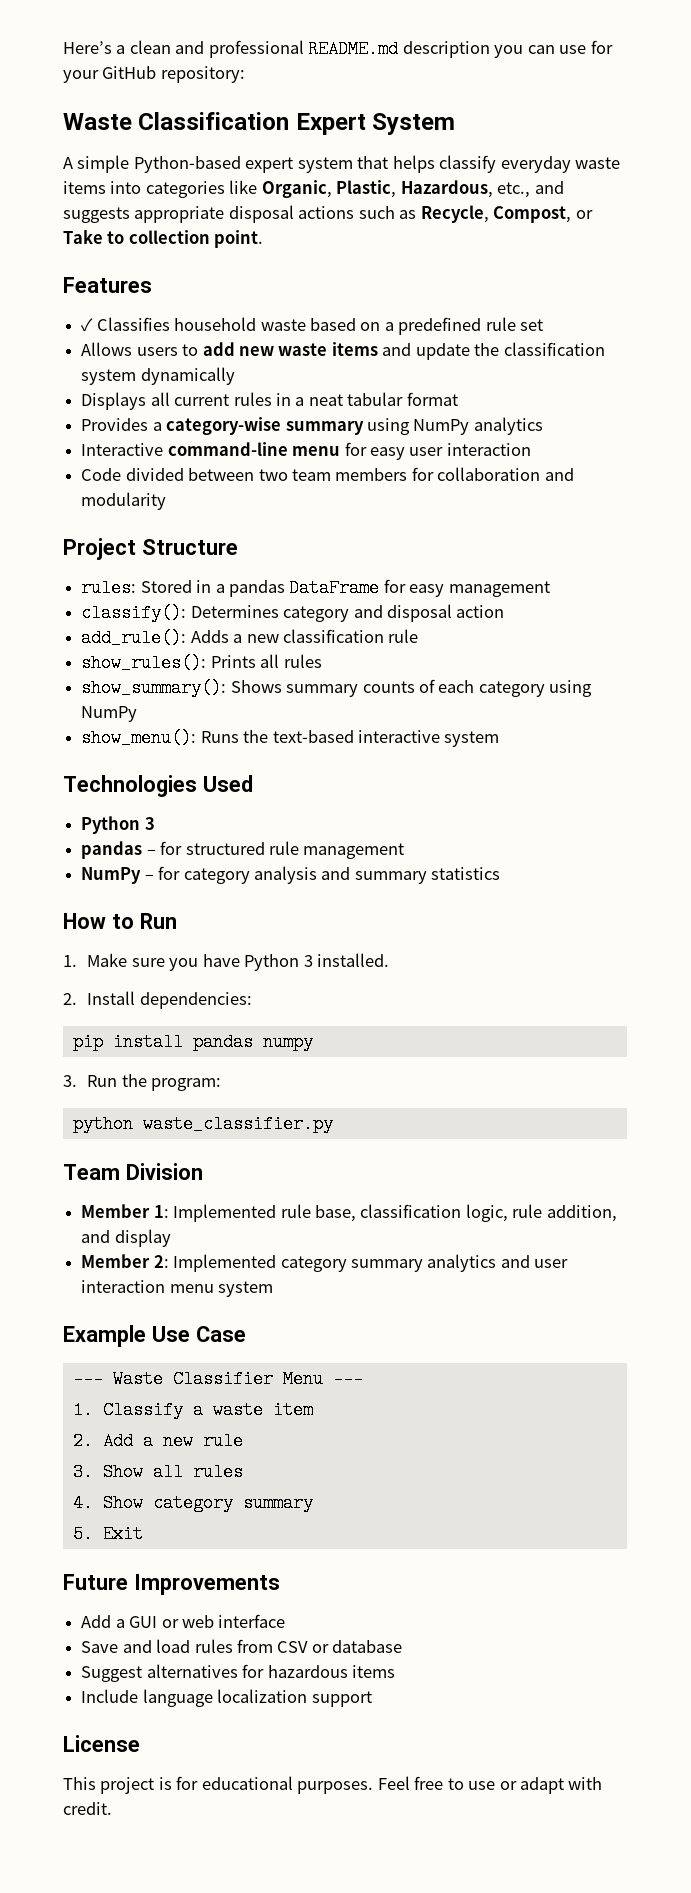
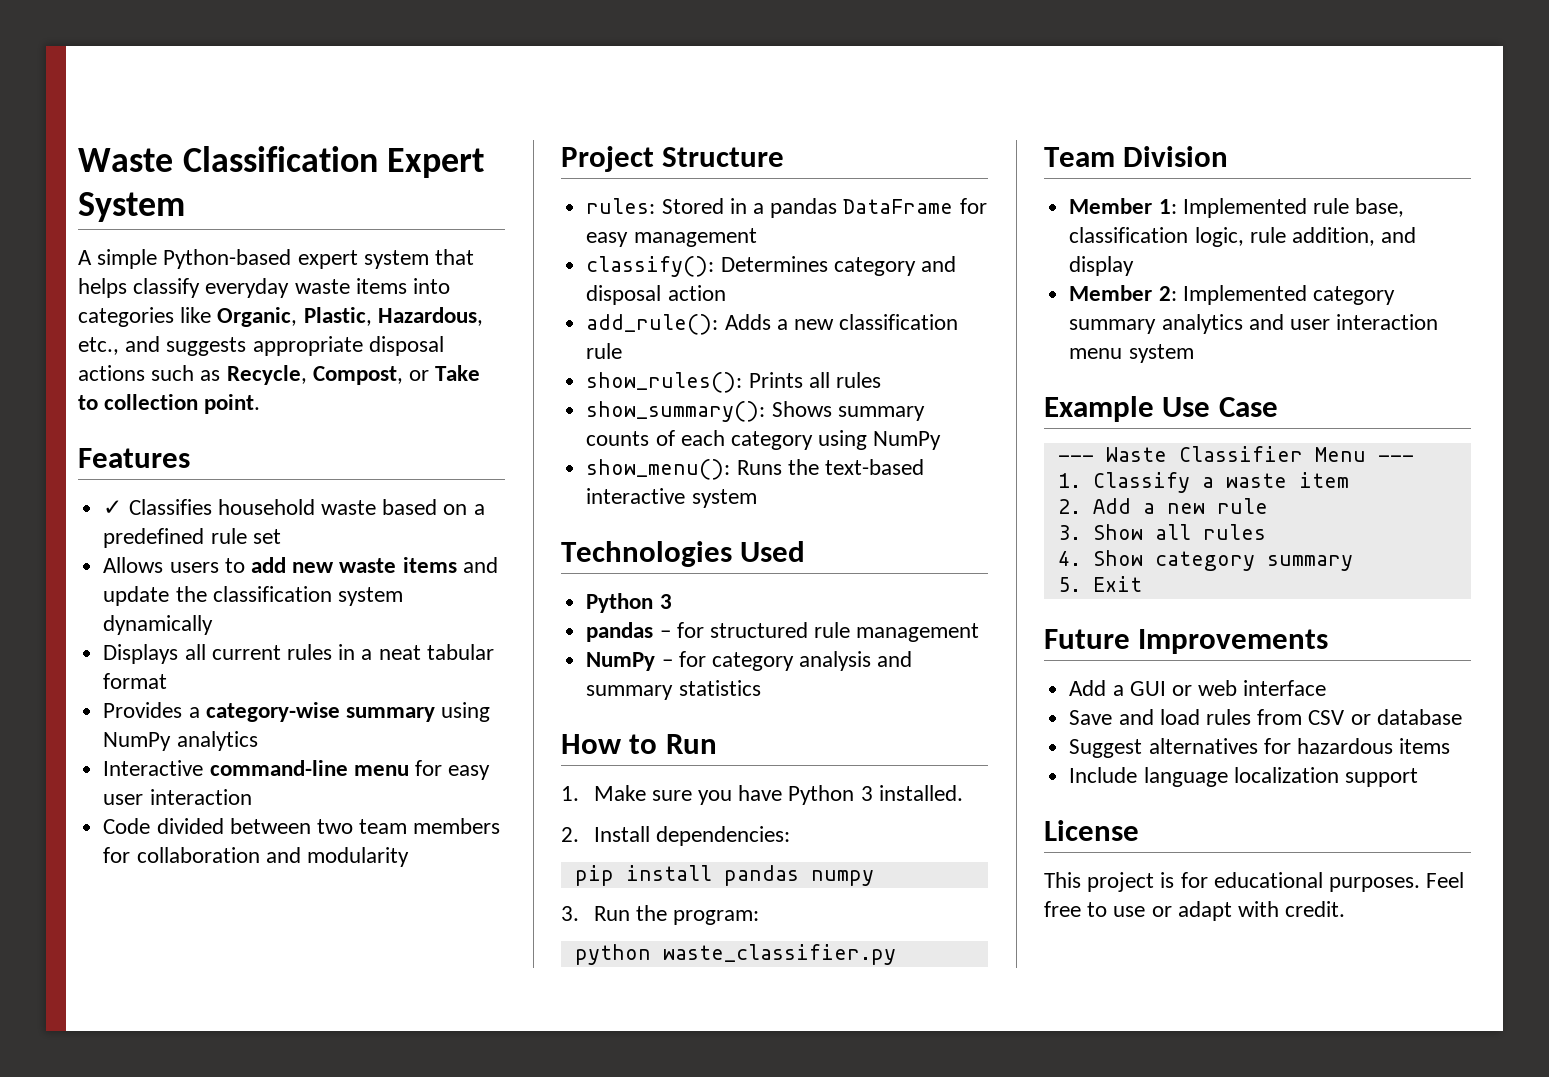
[63,40,613,58] [63,66,245,83] Here’s a clean and professional README.md description you can use for your GitHub repository: // -> (78, 160) none

